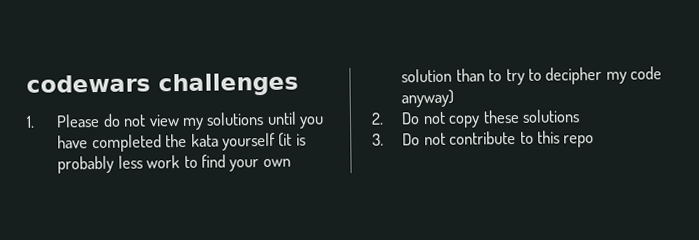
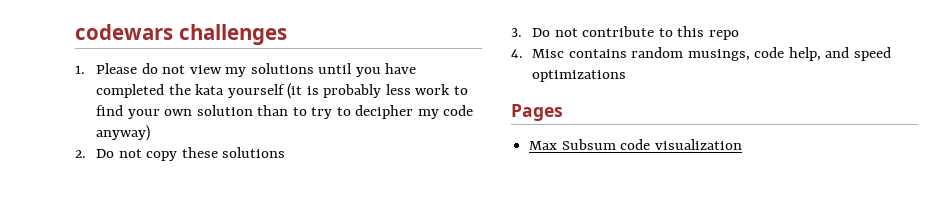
(595, 141) none -> [511,47,891,61] [532,70,627,82] [511,104,563,121] [529,139,742,150] // 4. Misc contains random musings, code help, and speed optimizations // Pages // Max Subsum code visualization

